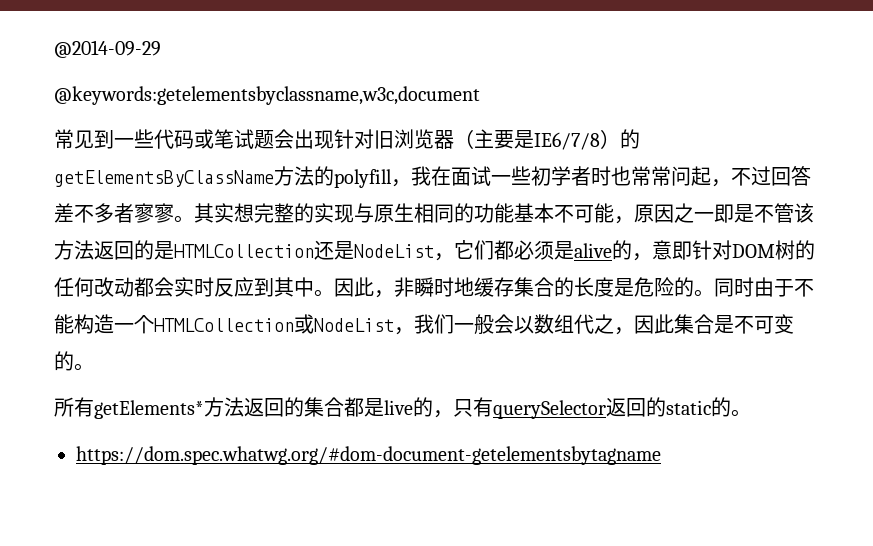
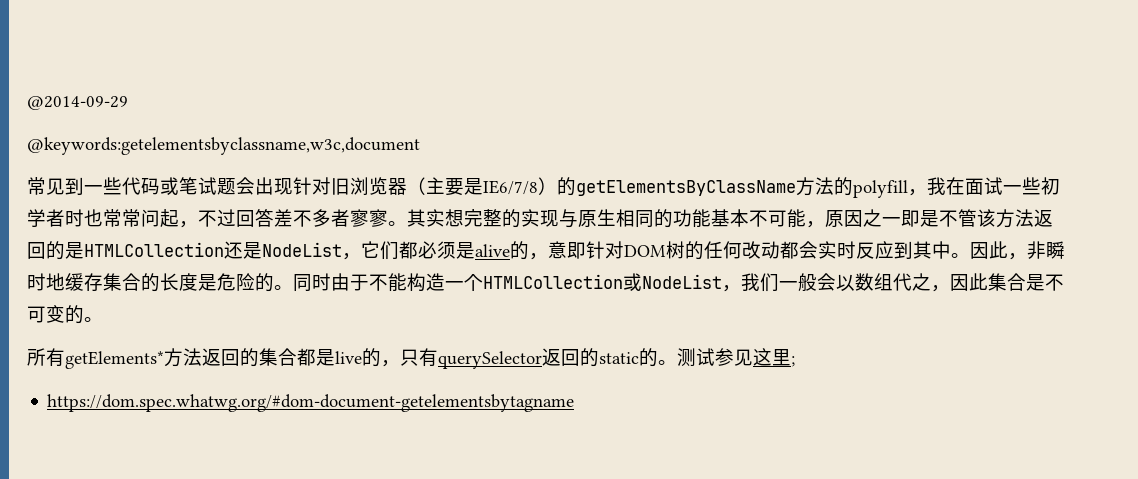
(751, 413) none -> [677,348,795,367] 测试参见这里;

